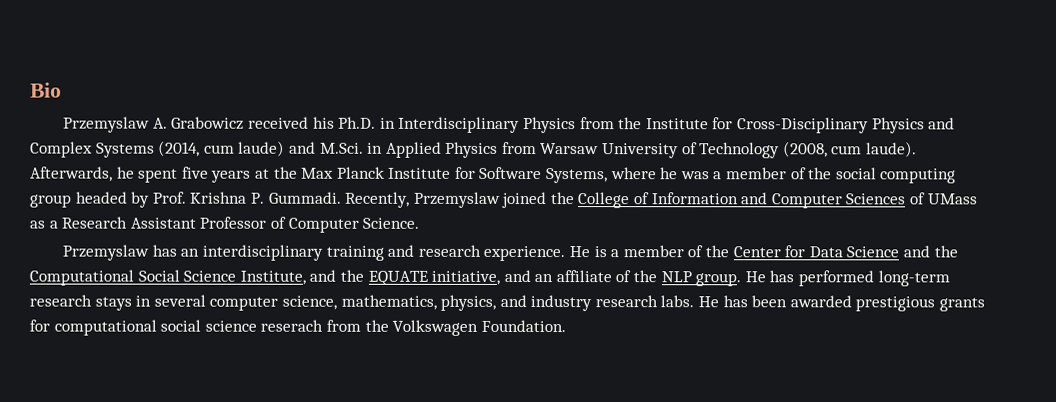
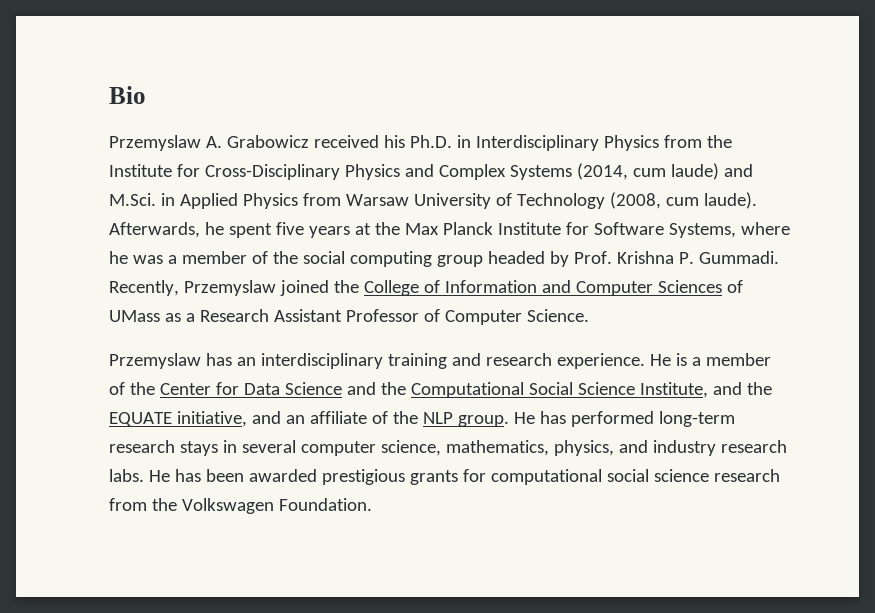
[260,319,324,332] reserach -> [713,469,780,482] research

